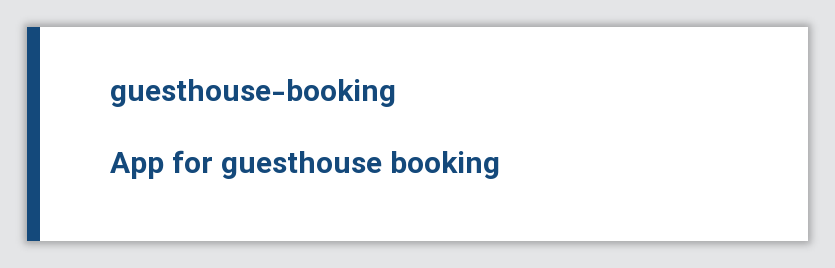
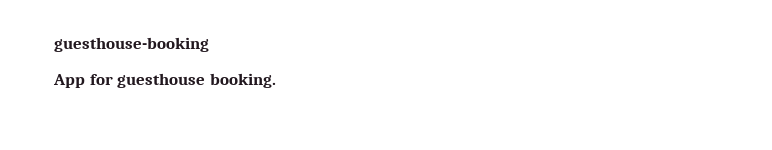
[390,151,501,179] booking -> [209,73,276,88] booking.

